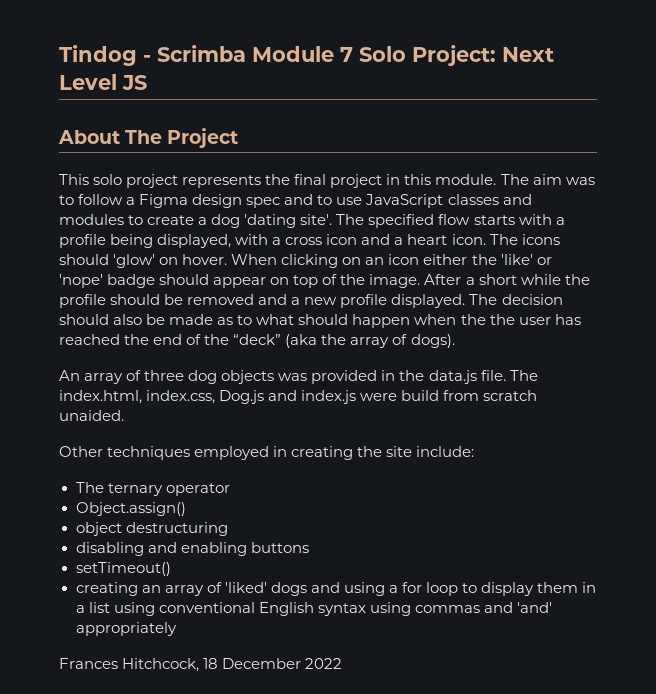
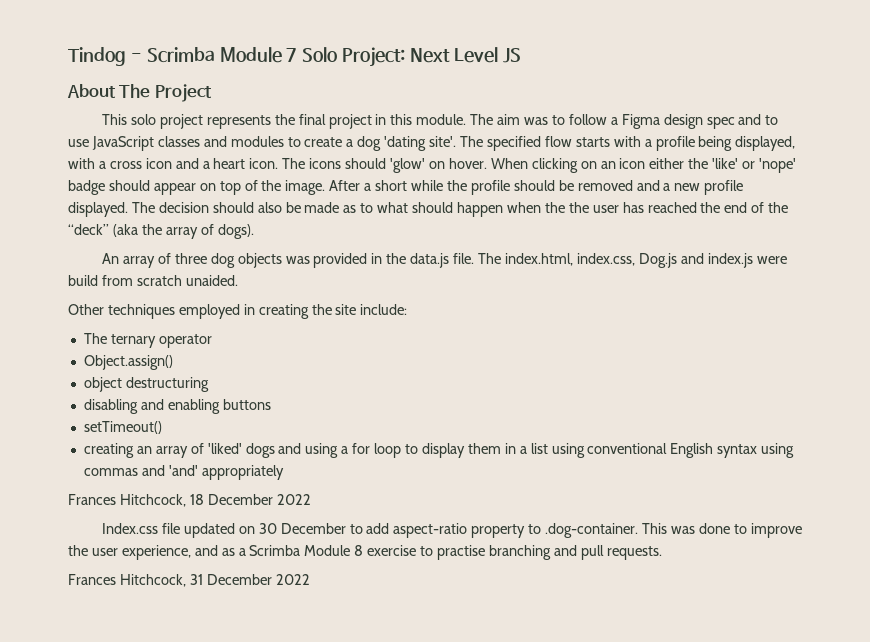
(343, 663) none -> [102,523,802,538] [68,545,662,560] [68,574,310,587] // Index.css file updated on 30 December to add aspect-ratio property to .dog-container. This was done to improve the user experience, and as a Scrimba Module 8 exercise to practise branching and pull requests. // Frances Hitchcock, 31 December 2022

